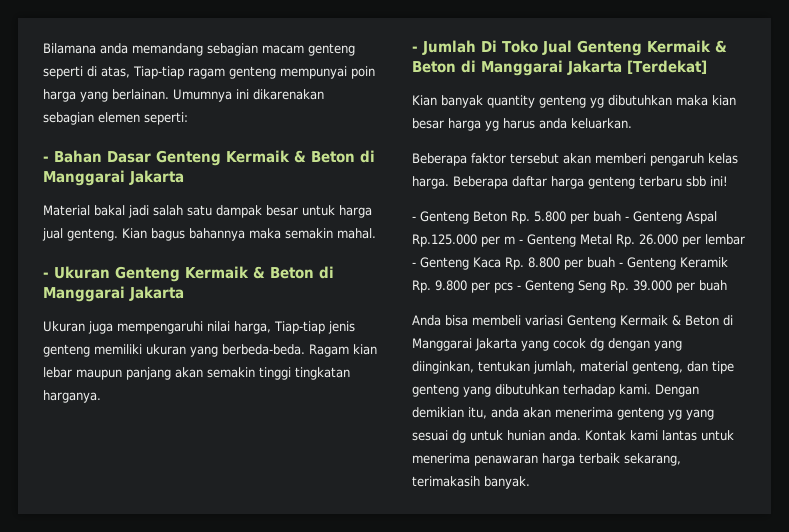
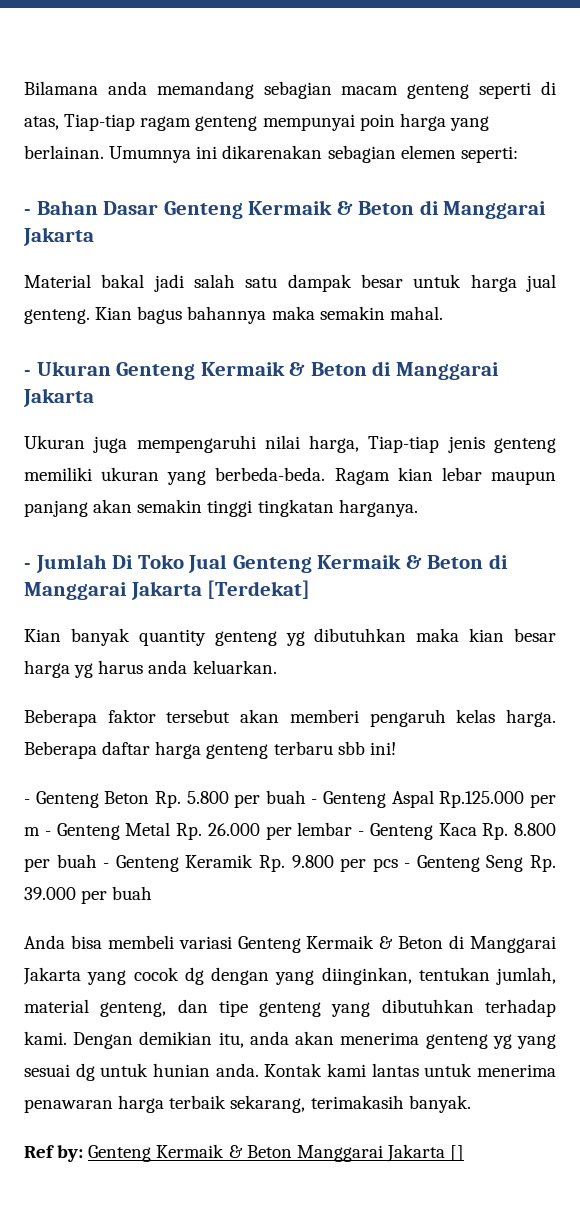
(530, 482) none -> [24,1144,465,1162] // Ref by: Genteng Kermaik & Beton Manggarai Jakarta []

